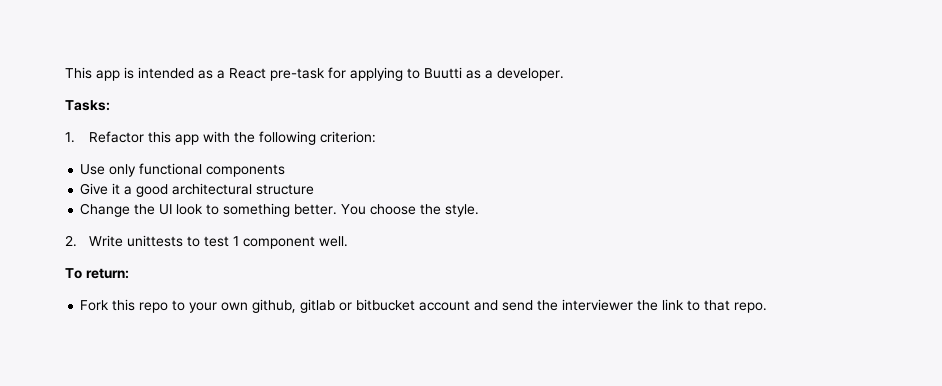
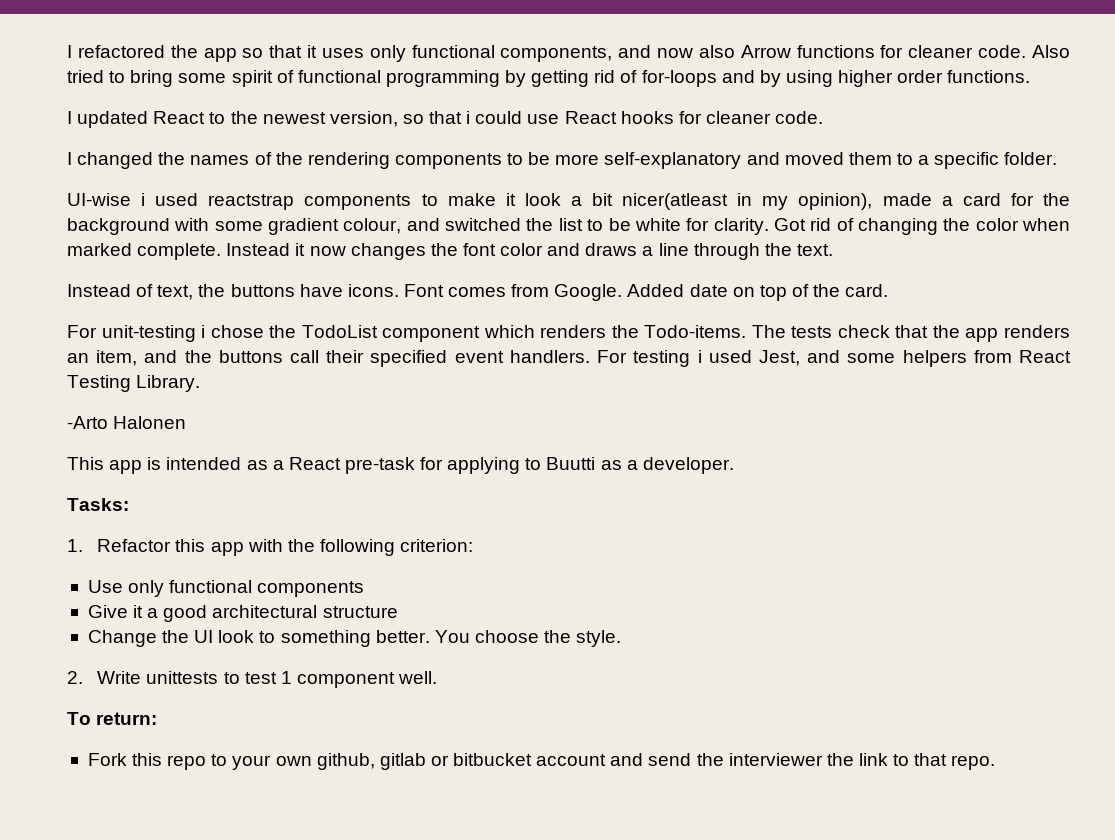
(65, 73) none -> [67,45,1071,62] [67,70,1031,87] [67,111,824,128] [67,152,1058,169] [67,193,1070,210] [67,218,1071,235] [67,243,833,260] [67,284,889,301] [67,325,1070,342] [67,350,1071,367] [67,375,201,392] [67,416,187,429] I refactored the app so that it uses only functional components, and now also Arrow functions for cleaner code. Also tried to bring some spirit of functional programming by getting rid of for-loops and by using higher order functions. // I updated React to the newest version, so that i could use React hooks for cleaner code. // I changed the names of the rendering components to be more self-explanatory and moved them to a specific folder. // UI-wise i used reactstrap components to make it look a bit nicer(atleast in my opinion), made a card for the background with some gradient colour, and switched the list to be white for clarity. Got rid of changing the color when marked complete. Instead it now changes the font color and draws a line through the text. // Instead of text, the buttons have icons. Font comes from Google. Added date on top of the card. // For unit-testing i chose the TodoList component which renders the Todo-items. The tests check that the app renders an item, and the buttons call their specified event handlers. For testing i used Jest, and some helpers from React Testing Library. // -Arto Halonen //

